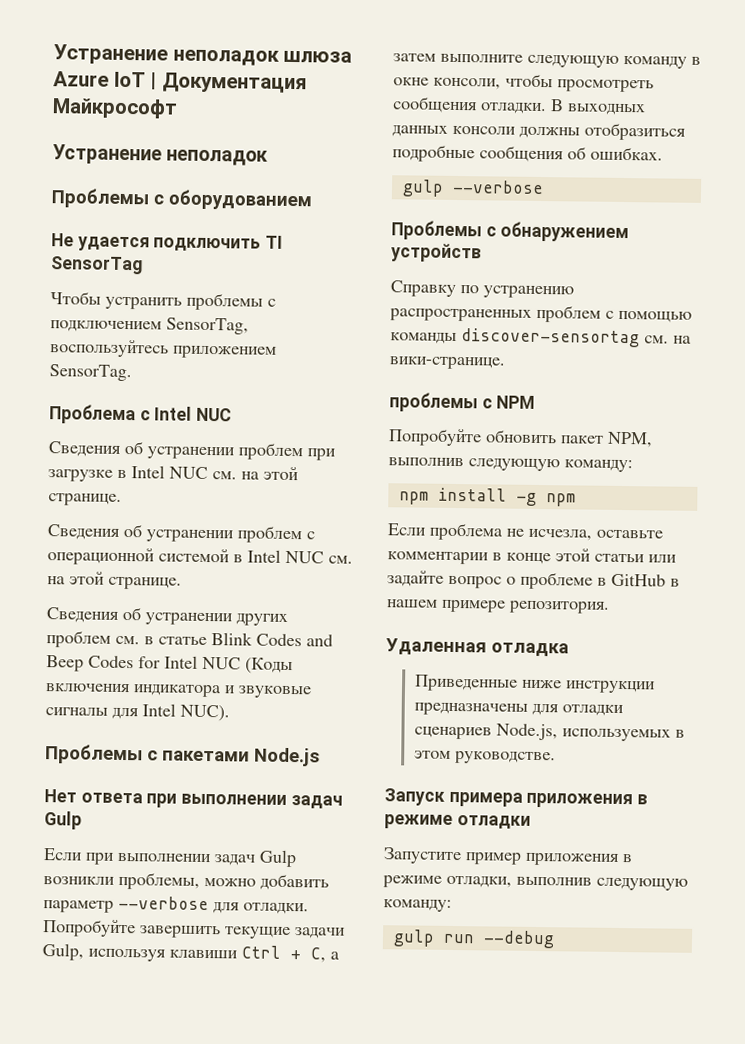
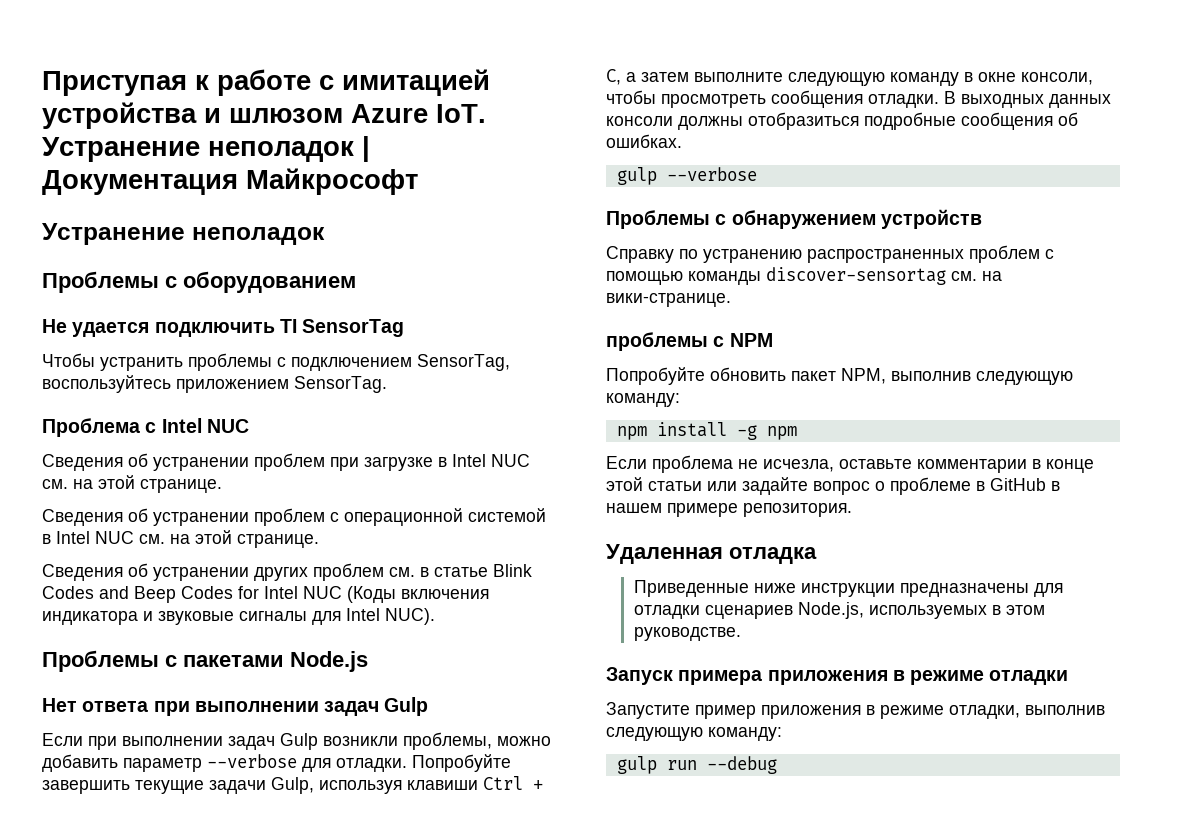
[53,44,353,66] [53,71,146,88] Устранение неполадок шлюза Azure IoT -> [42,69,490,96] [42,102,486,129] [42,137,354,162] Приступая к работе с имитацией устройства и шлюзом Azure IoT. Устранение неполадок

